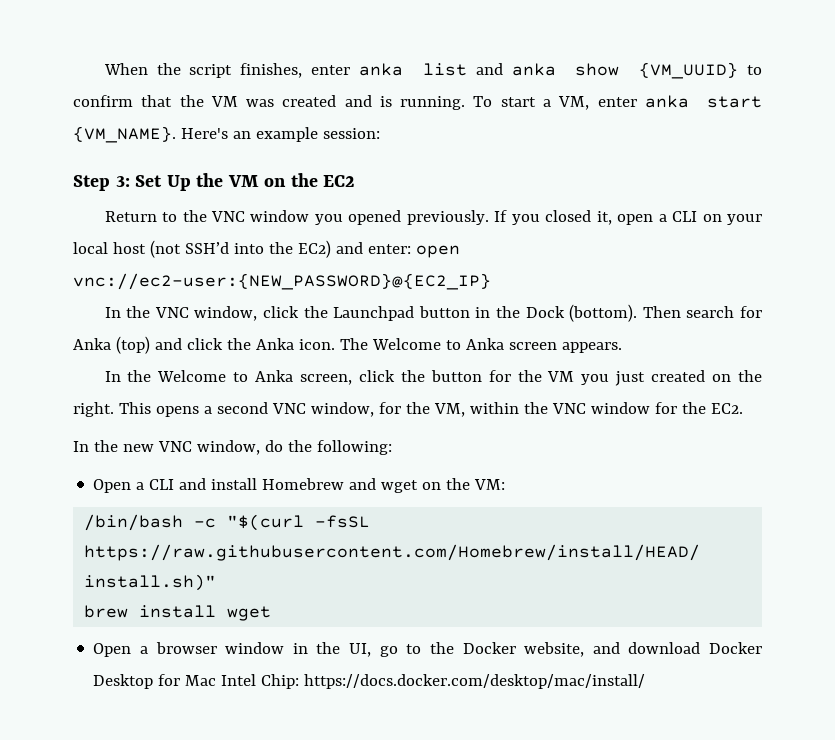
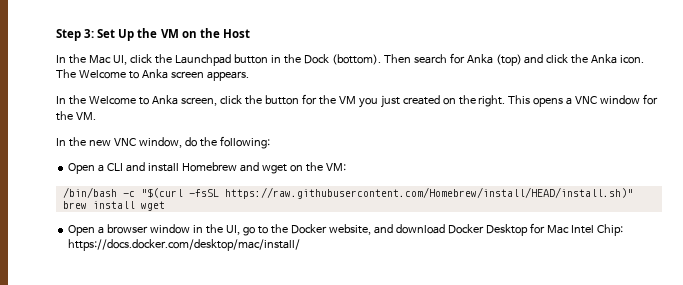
[103,62,762,79] [73,95,763,110] [73,126,380,143] When the script finishes, enter anka list and anka show {VM_UUID} to confirm that the VM was created and is running. To start a VM, enter anka start {VM_NAME}. Here's an example session: // -> (56, 35) none
[323,175,356,187] [104,210,763,225] [73,240,460,258] [73,273,491,290] [104,306,258,321] EC2 // Return to the VNC window you opened previously. If you closed it, open a CLI on your local host (not SSH’d into the EC2) and enter: open vnc://ec2-user:{NEW_PASSWORD}@{EC2_IP} // In the VNC window, -> [222,29,250,38] [56,54,127,65] Host // In the Mac UI,
[216,402,548,417] second VNC window, for the VM, within the -> (573, 101) none
[710,403,743,414] EC2. -> [75,112,96,120] VM.

